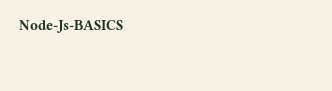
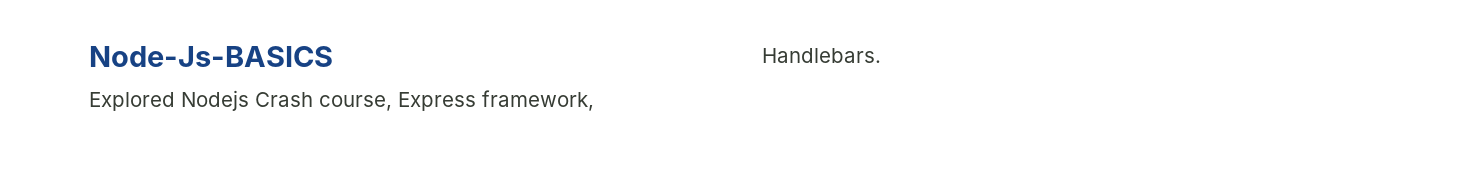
(123, 26) none -> [89,90,594,111] [762,48,881,63] // Explored Nodejs Crash course, Express framework, Handlebars.

